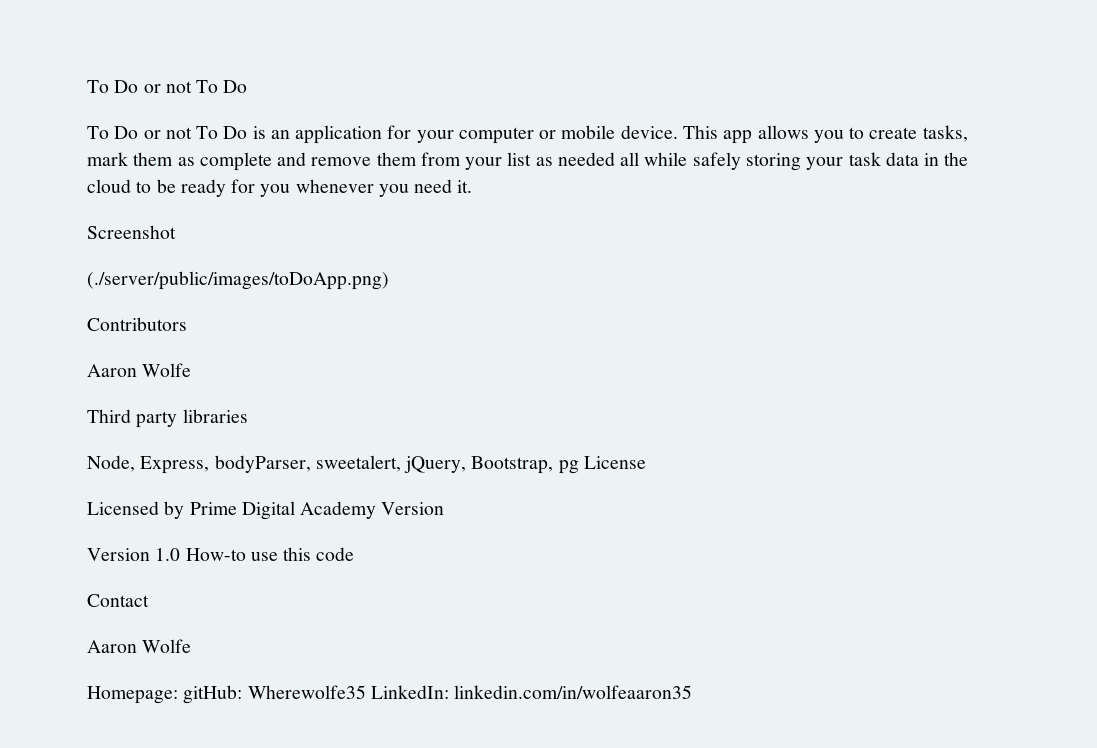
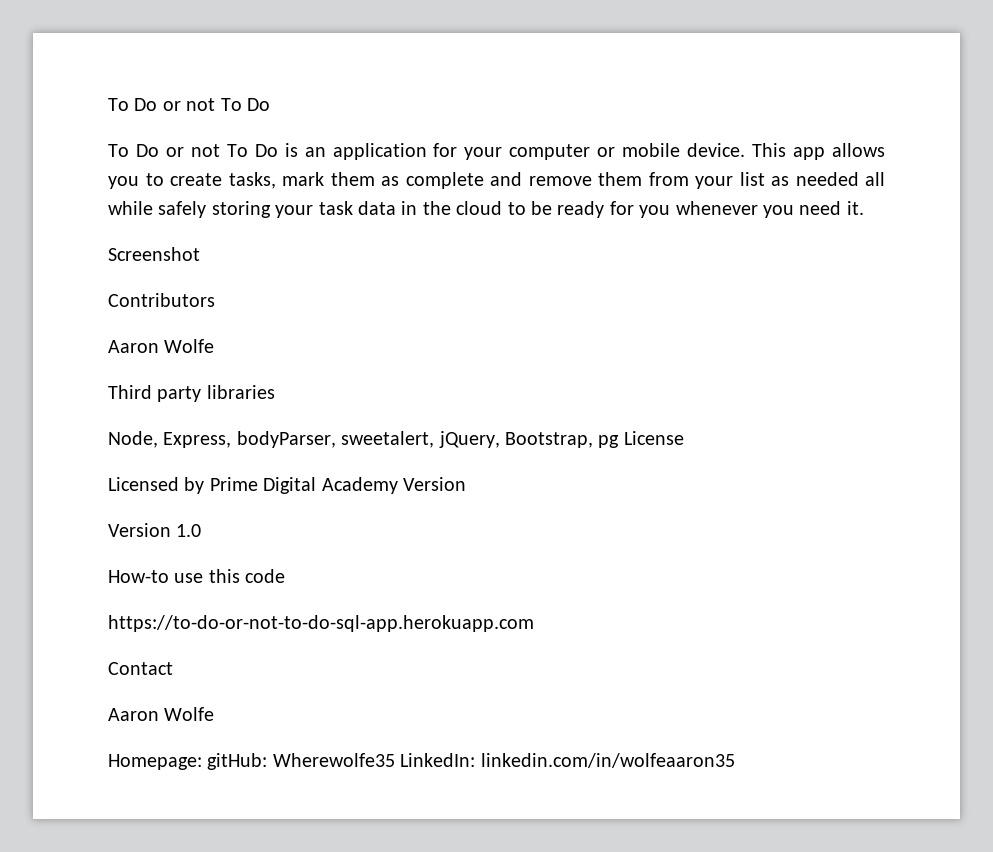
[87,271,389,290] // (./server/public/images/toDoApp.png) -> (200, 254) none
(181, 554) none -> (202, 530) //
(355, 554) none -> [108,615,534,632] // https://to-do-or-not-to-do-sql-app.herokuapp.com

